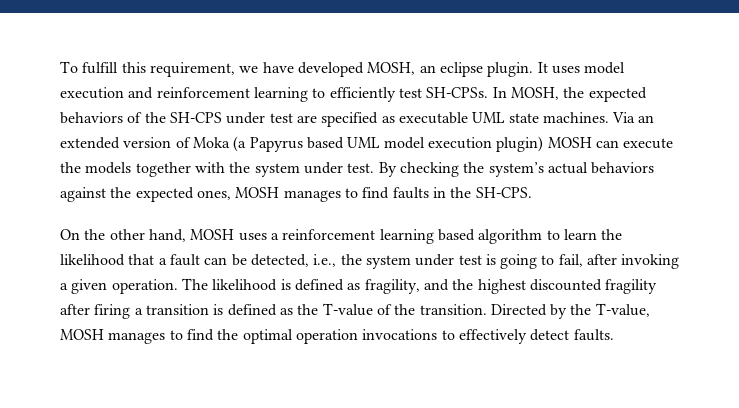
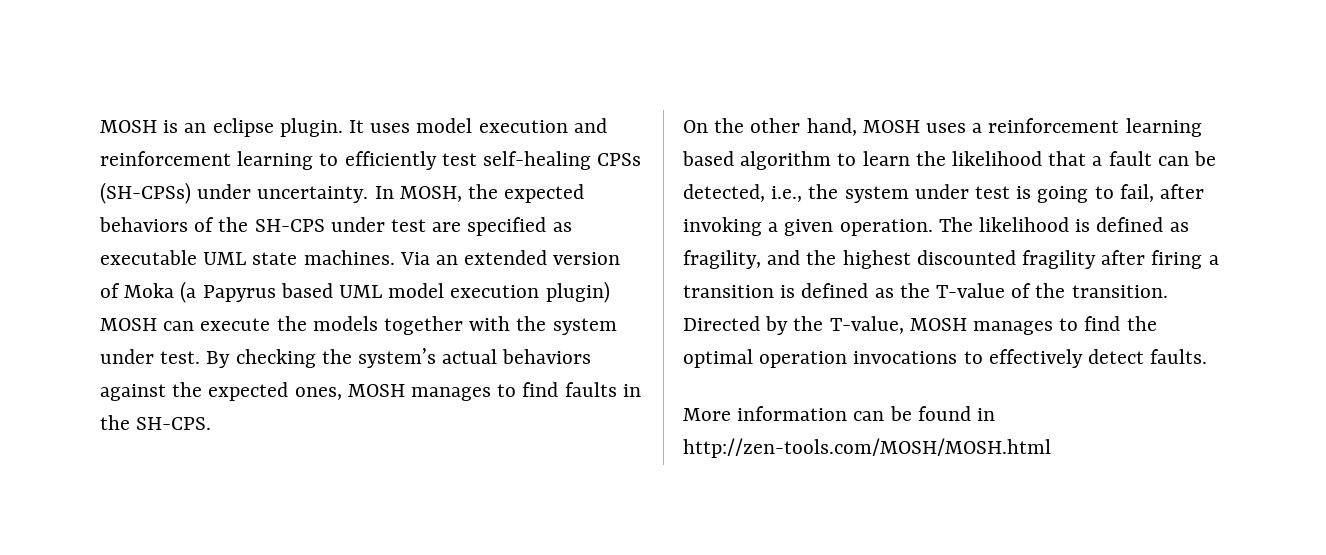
[60,61,416,77] To fulfill this requirement, we have developed MOSH, -> [100,120,179,133] MOSH is
[426,87,489,98] SH-CPSs. -> [483,151,642,170] [100,182,369,204] self-healing CPSs (SH-CPSs) under uncertainty.
(614, 335) none -> [683,406,996,421] [683,438,1051,458] // More information can be found in http://zen-tools.com/MOSH/MOSH.html

